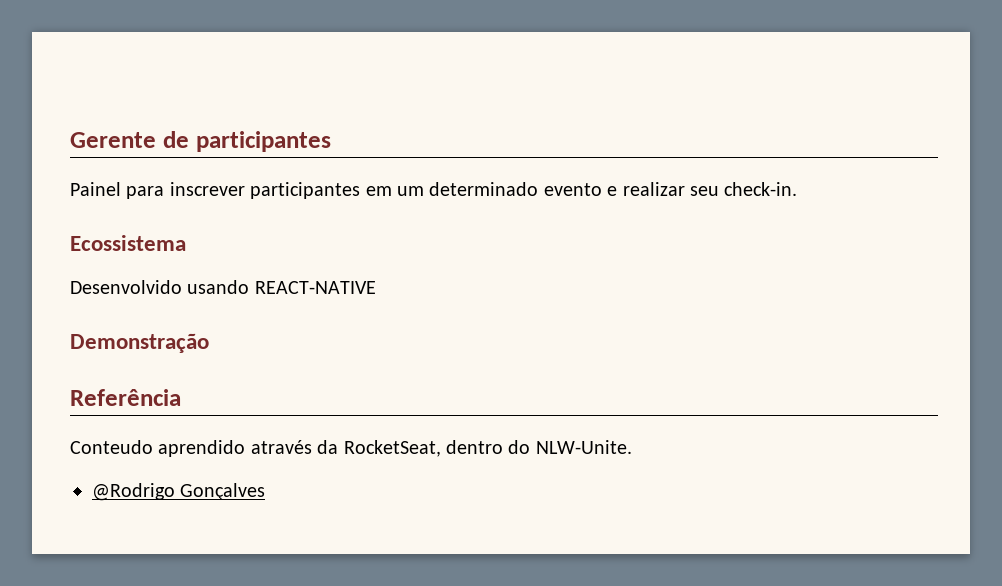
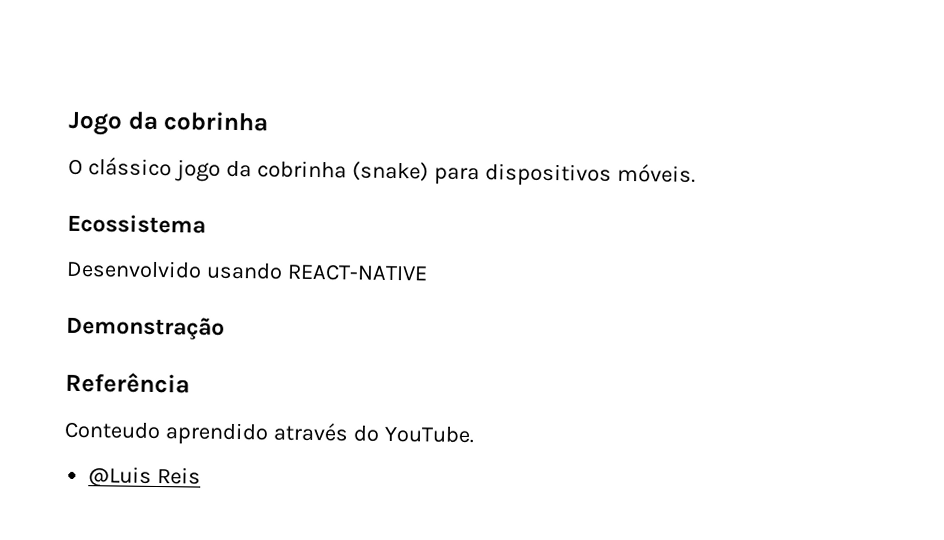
[70,131,331,152] [70,182,798,199] Gerente de participantes // Painel para inscrever participantes em um determinado evento e realizar seu check-in. -> [68,111,269,136] [68,157,696,187] Jogo da cobrinha // O clássico jogo da cobrinha (snake) para dispositivos móveis.
[317,440,632,457] [92,483,266,501] da RocketSeat, dentro do NLW-Unite. // @Rodrigo Gonçalves -> [352,425,474,444] [88,466,202,487] do YouTube. // @Luis Reis

